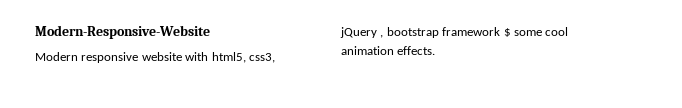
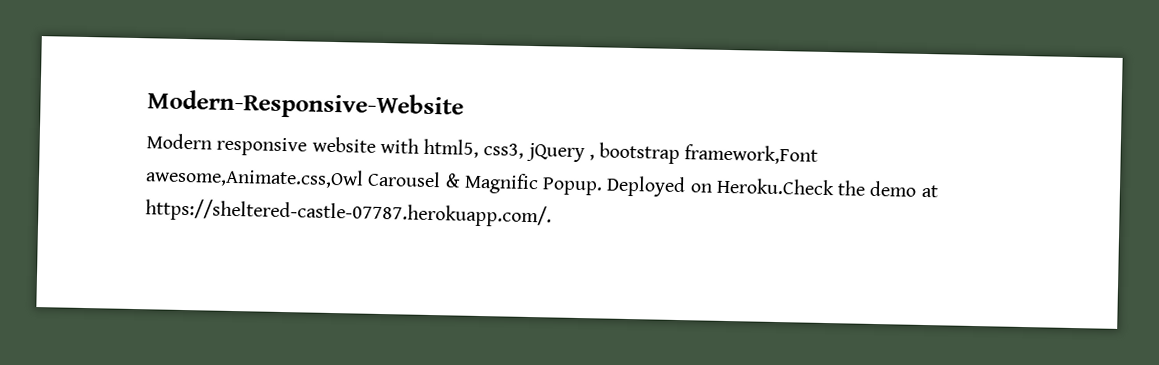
[442,27,569,37] [341,46,436,55] framework $ some cool animation effects. -> [684,144,819,165] [145,166,939,198] [145,198,552,228] framework,Font awesome,Animate.css,Owl Carousel & Magnific Popup. Deployed on Heroku.Check the demo at https://sheltered-castle-07787.herokuapp.com/.

